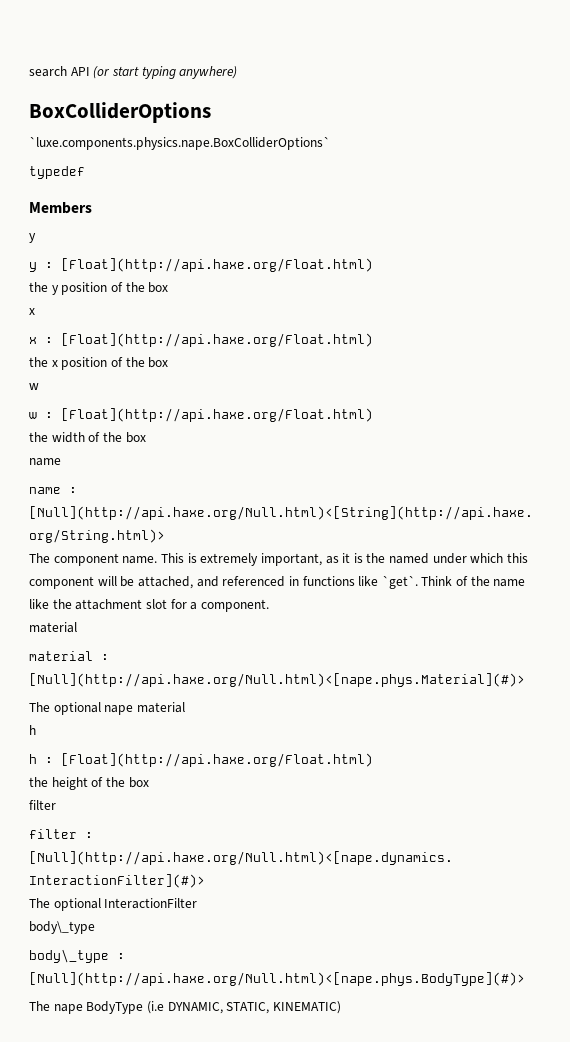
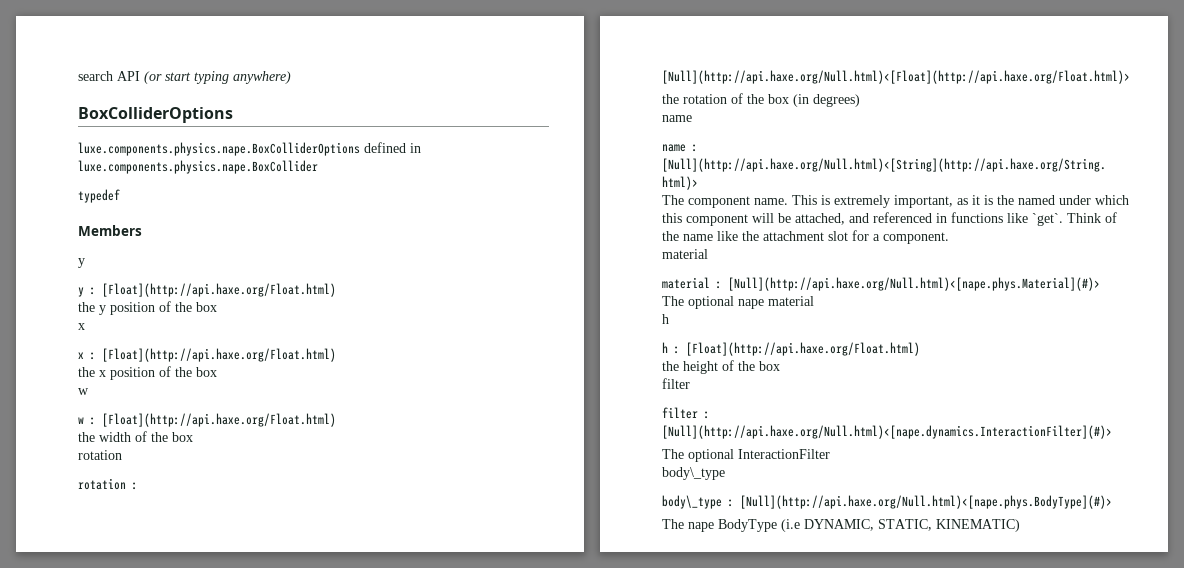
[29,137,330,150] `luxe.components.physics.nape.BoxColliderOptions` -> [78,142,421,156] [78,160,318,174] luxe.components.physics.nape.BoxColliderOptions defined in luxe.components.physics.nape.BoxCollider
(146, 437) none -> [78,450,122,460] [78,478,138,490] [662,70,1130,84] [662,93,860,107] // rotation // rotation : [Null](http://api.haxe.org/Null.html)<[Float](http://api.haxe.org/Float.html)> // the rotation of the box (in degrees)

